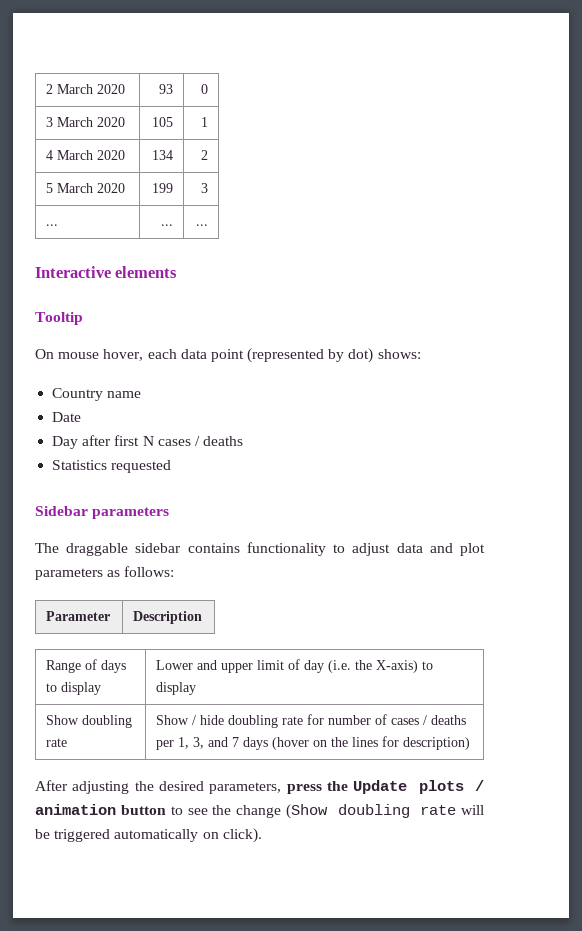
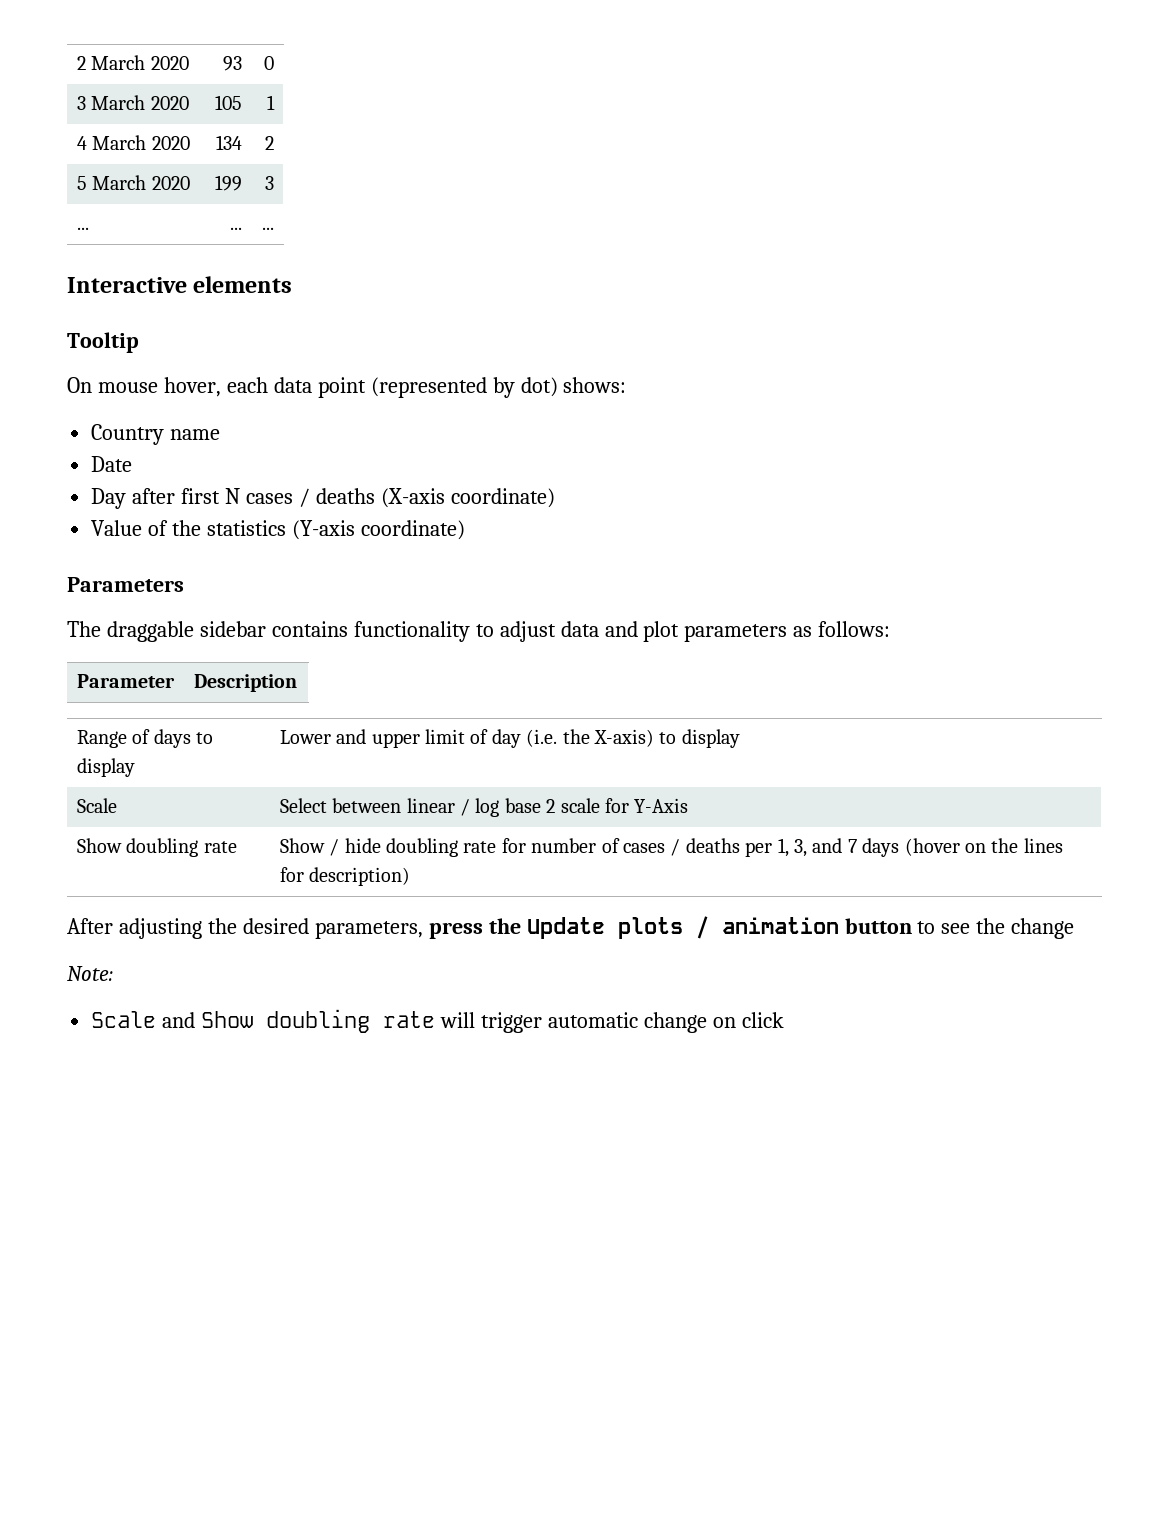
[52,460,172,473] [35,506,170,519] // Statistics requested // Sidebar parameters -> [380,488,555,508] [91,520,465,540] [67,577,184,592] (X-axis coordinate) // Value of the statistics (Y-axis coordinate) // Parameters
(197, 688) none -> [76,798,117,813] [279,798,689,817] // Scale | Select between linear / log base 2 scale for Y-Axis
[286,804,484,819] [35,828,262,843] (Show doubling rate will be triggered automatically on click). -> [67,966,113,981] [91,1009,784,1033] // Note: // Scale and Show doubling rate will trigger automatic change on click

